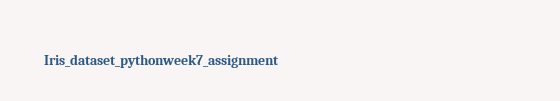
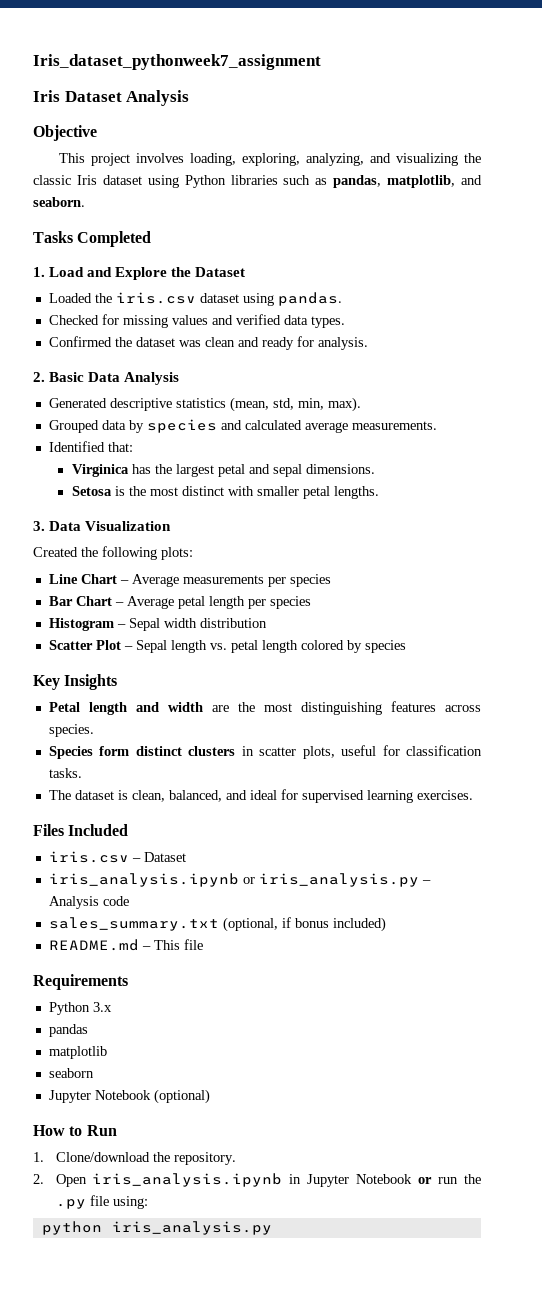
(279, 61) none -> [33,90,190,106] [33,125,97,141] [58,153,482,166] [33,175,482,188] [33,197,85,207] [33,231,152,247] [33,267,246,280] [48,292,342,306] [48,314,345,328] [48,336,368,350] [33,372,180,385] [48,397,361,412] [48,419,437,433] [48,441,133,452] [71,464,375,477] [71,486,379,499] [33,521,172,531] [33,546,193,560] [48,574,331,587] [48,596,311,609] [48,618,267,631] [48,640,406,653] [33,674,118,690] [48,701,481,715] [48,724,94,737] [48,745,482,759] [48,768,82,778] [48,789,473,803] [33,824,129,836] [48,851,186,863] [48,873,431,887] [48,896,129,909] [48,917,386,932] [48,939,203,951] [33,974,128,990] [48,1002,112,1015] [48,1024,88,1037] [48,1046,107,1059] [48,1068,94,1078] [48,1089,210,1104] [33,1125,117,1136] [33,1152,236,1165] [33,1173,482,1187] [55,1195,148,1209] [41,1221,272,1235] // Iris Dataset Analysis // Objective // This project involves loading, exploring, analyzing, and visualizing the classic Iris dataset using Python libraries such as pandas, matplotlib, and seaborn. // Tasks Completed // 1. Load and Explore the Dataset // Loaded the iris.csv dataset using pandas. // Checked for missing values and verified data types. // Confirmed the dataset was clean and ready for analysis. // 2. Basic Data Analysis // Generated descriptive statistics (mean, std, min, max). // Grouped data by species and calculated average measurements. // Identified that: // Virginica has the largest petal and sepal dimensions. // Setosa is the most distinct with smaller petal lengths. // 3. Data Visualization // Created the following plots: // Line Chart – Average measurements per species // Bar Chart – Average petal length per species // Histogram – Sepal width distribution // Scatter Plot – Sepal length vs. petal length colored by species // Key Insights // Petal length and width are the most distinguishing features across species. // Species form distinct clusters in scatter plots, useful for classification tasks. // The dataset is clean, balanced, and ideal for supervised learning exercises. // Files Included // iris.csv – Dataset // iris_analysis.ipynb or iris_analysis.py – Analysis code // sales_summary.txt (optional, if bonus included) // README.md – This file // Requirements // Python 3.x // pandas // matplotlib // seaborn // Jupyter Notebook (optional) // How to Run // 1. Clone/download the repository. // 2. Open iris_analysis.ipynb in Jupyter Notebook or run the .py file using: // python iris_analysis.py

